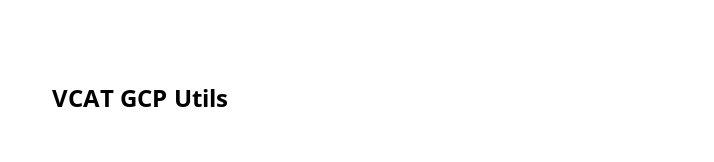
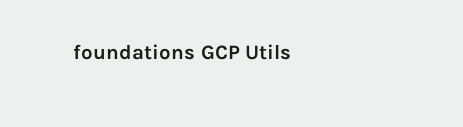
[52,90,114,107] VCAT -> [73,44,195,60] foundations

